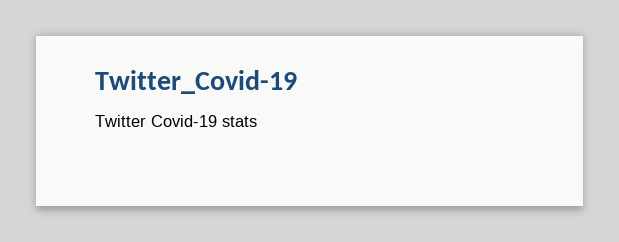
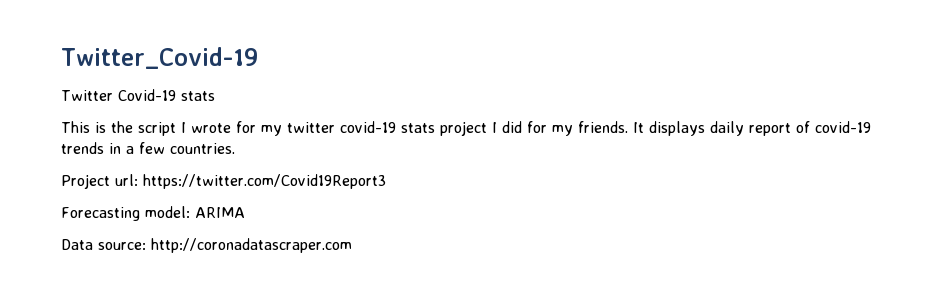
(257, 121) none -> [61,121,871,136] [61,142,235,154] [61,174,386,189] [61,206,245,221] [61,238,352,253] // This is the script I wrote for my twitter covid-19 stats project I did for my friends. It displays daily report of covid-19 trends in a few countries. // Project url: https://twitter.com/Covid19Report3 // Forecasting model: ARIMA // Data source: http://coronadatascraper.com

